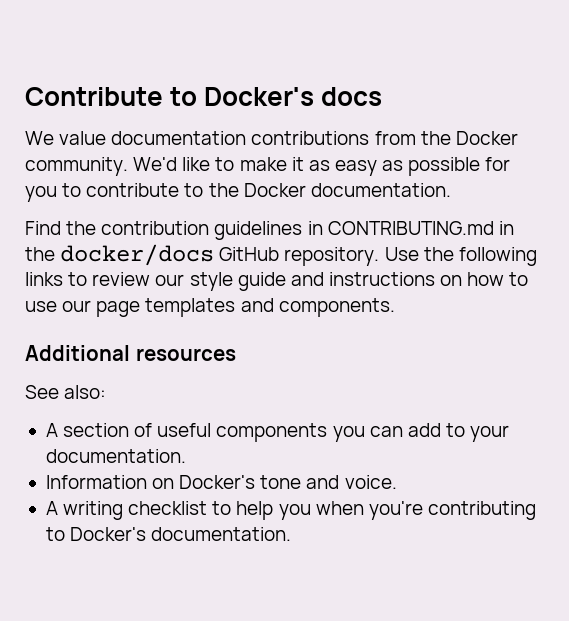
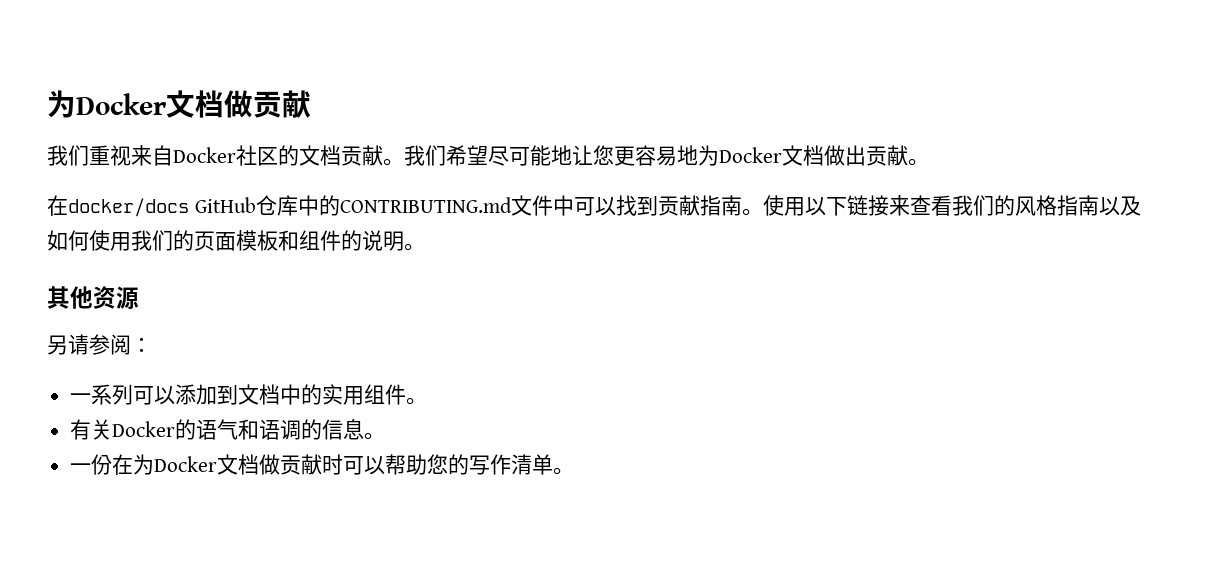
[25,87,383,106] [25,131,518,145] [25,157,511,176] [25,183,451,202] [25,221,514,240] [25,244,537,266] [25,272,529,291] [25,298,395,317] [25,345,236,361] [25,385,107,399] [45,423,510,442] [45,449,186,463] [45,475,397,489] [45,501,536,520] [45,527,292,541] Contribute to Docker's docs // We value documentation contributions from the Docker community. We'd like to make it as easy as possible for you to contribute to the Docker documentation. // Find the contribution guidelines in CONTRIBUTING.md in the docker/docs GitHub repository. Use the following links to review our style guide and instructions on how to use our page templates and components. // Additional resources // See also: // A section of useful components you can add to your documentation. // Information on Docker's tone and voice. // A writing checklist to help you when you're contributing to Docker's documentation. -> [47,90,311,118] [47,145,929,166] [47,195,1141,217] [47,230,425,251] [47,286,139,310] [47,334,152,355] [70,384,428,405] [70,419,386,440] [70,454,575,475] 为Docker文档做贡献 // 我们重视来自Docker社区的文档贡献。我们希望尽可能地让您更容易地为Docker文档做出贡献。 // 在docker/docs GitHub仓库中的CONTRIBUTING.md文件中可以找到贡献指南。使用以下链接来查看我们的风格指南以及如何使用我们的页面模板和组件的说明。 // 其他资源 // 另请参阅： // 一系列可以添加到文档中的实用组件。 // 有关Docker的语气和语调的信息。 // 一份在为Docker文档做贡献时可以帮助您的写作清单。

